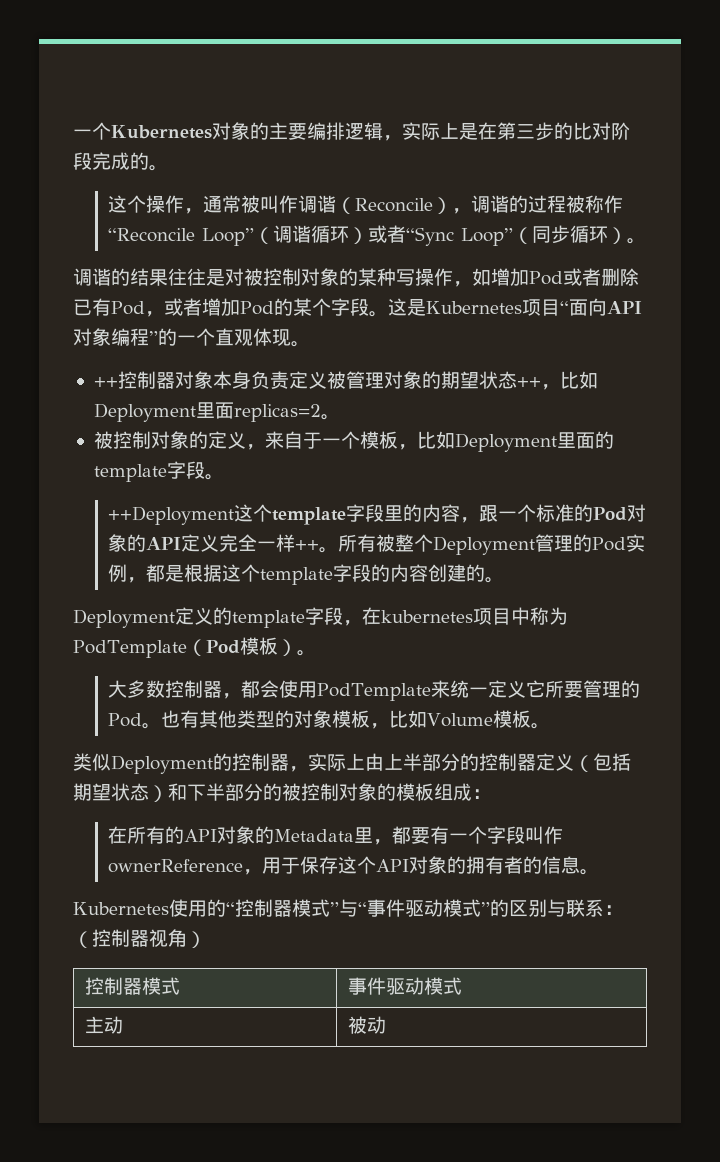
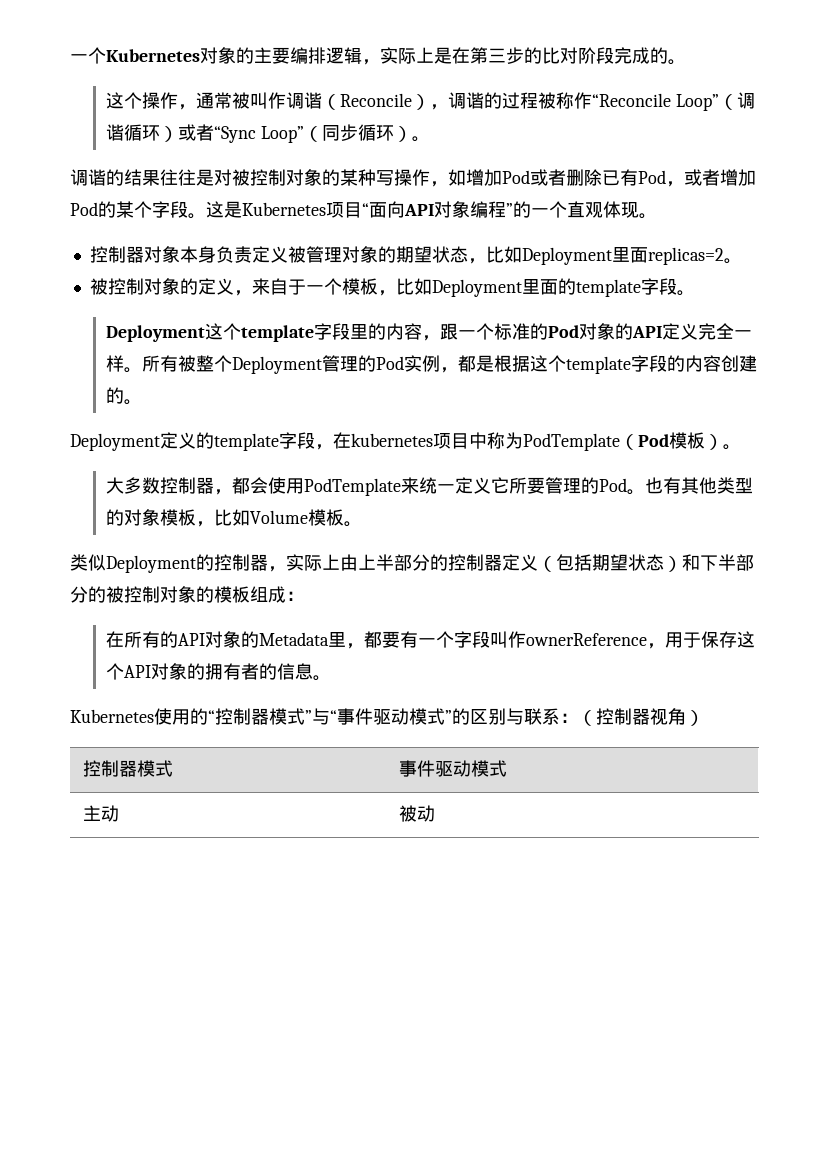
[93,377,118,387] ++ -> (657, 216) none
[516,377,541,387] ++ -> (468, 254) none
[108,506,235,525] ++Deployment -> [105,325,205,342] Deployment
[295,540,320,550] ++ -> (124, 363) none

